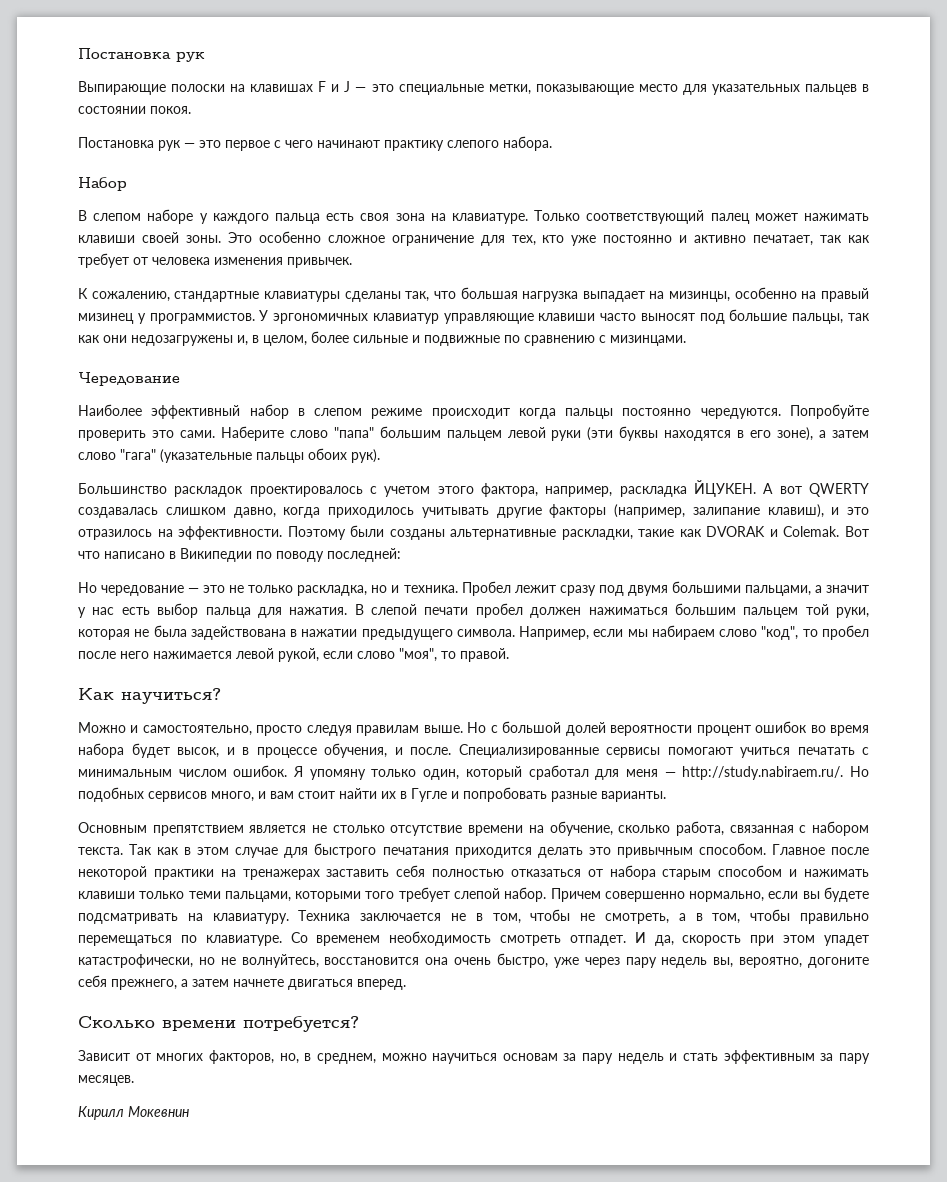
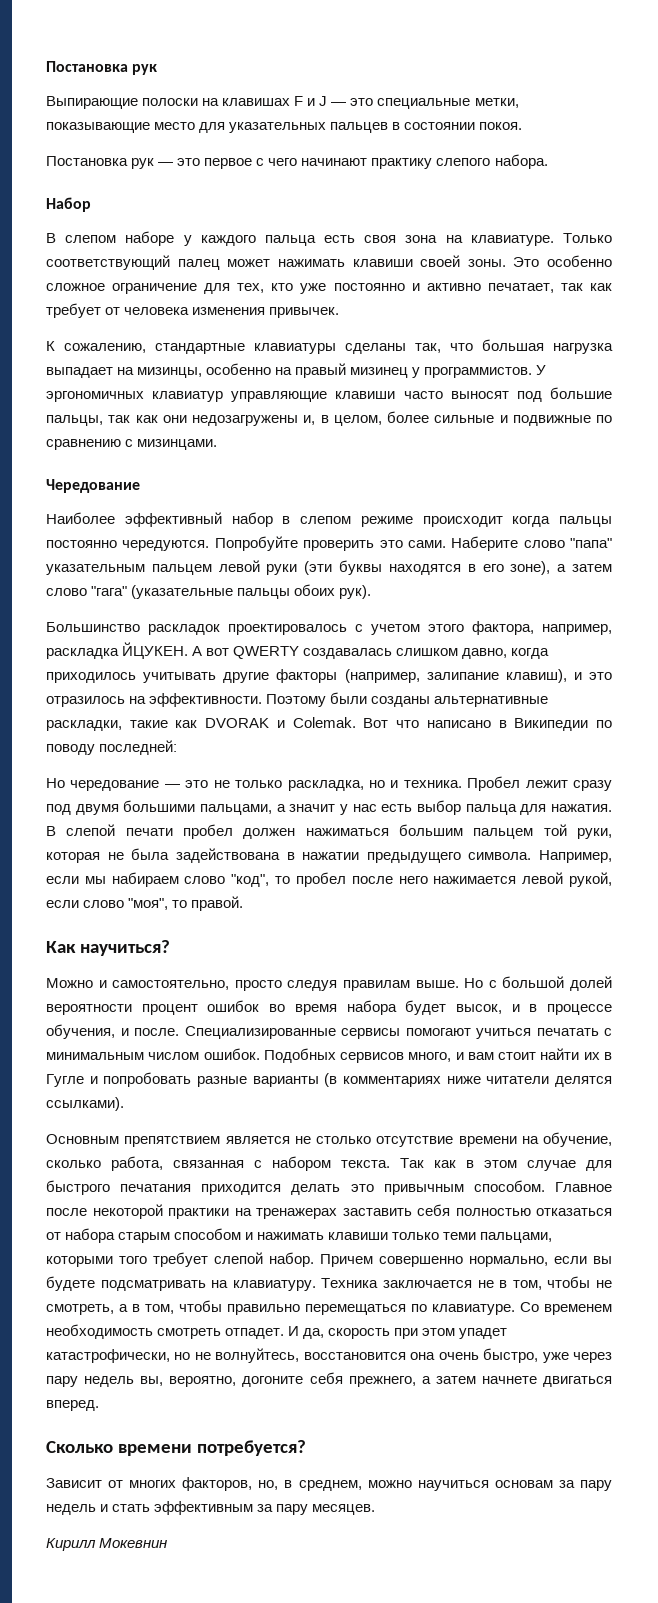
[379,426,441,438] большим -> [46,564,145,575] указательным
[293,765,870,780] [78,787,144,802] Я упомяну только один, который сработал для меня — http://study.nabiraem.ru/. Но подобных -> [263,1048,336,1063] Подобных
[601,791,666,802] варианты. -> [252,1073,613,1087] [46,1097,124,1111] варианты (в комментариях ниже читатели делятся ссылками).

